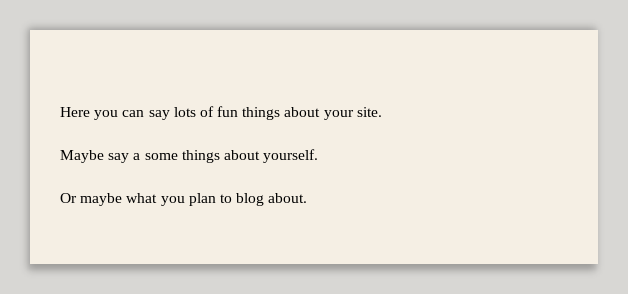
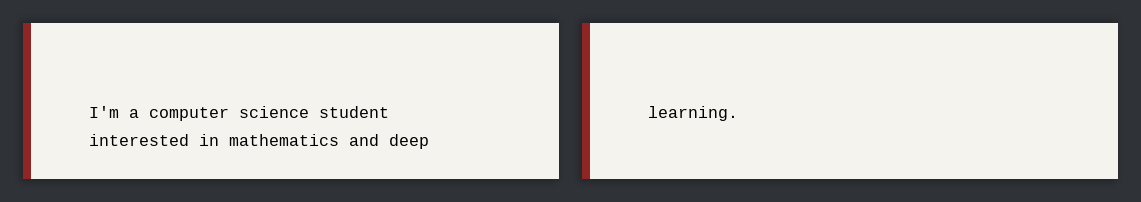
[60,106,382,120] [60,149,319,163] [60,193,308,206] Here you can say lots of fun things about your site. // Maybe say a some things about yourself. // Or maybe what you plan to blog about. -> [89,106,389,121] [89,134,429,149] [648,106,738,121] I'm a computer science student interested in mathematics and deep learning.

